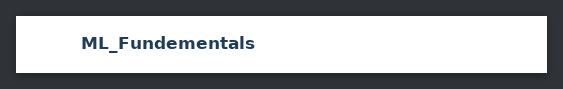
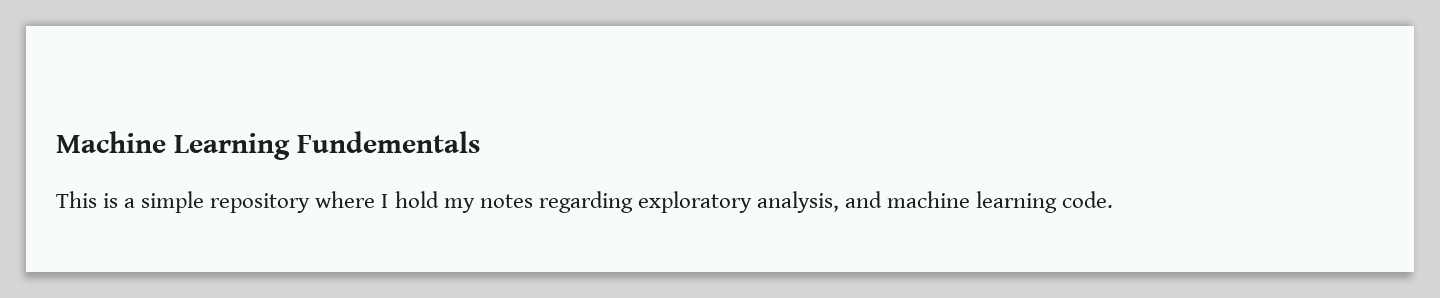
[81,36,255,53] ML_Fundementals -> [56,131,480,160] [56,191,1114,213] Machine Learning Fundementals // This is a simple repository where I hold my notes regarding exploratory analysis, and machine learning code.

